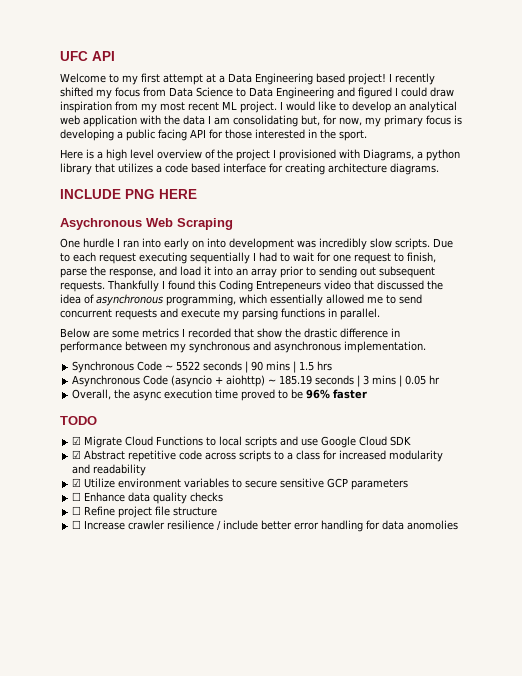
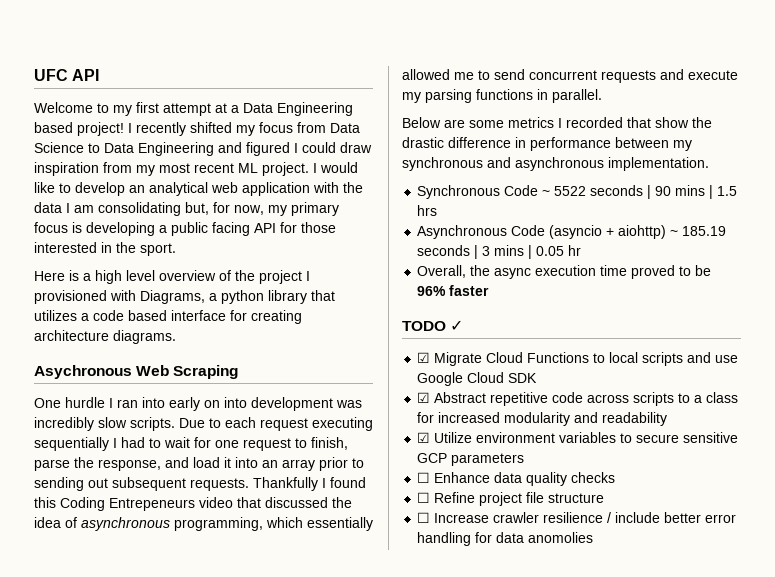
[60,189,197,199] // INCLUDE PNG HERE -> (176, 337) none
(97, 420) none -> [450,320,464,331] ✓

